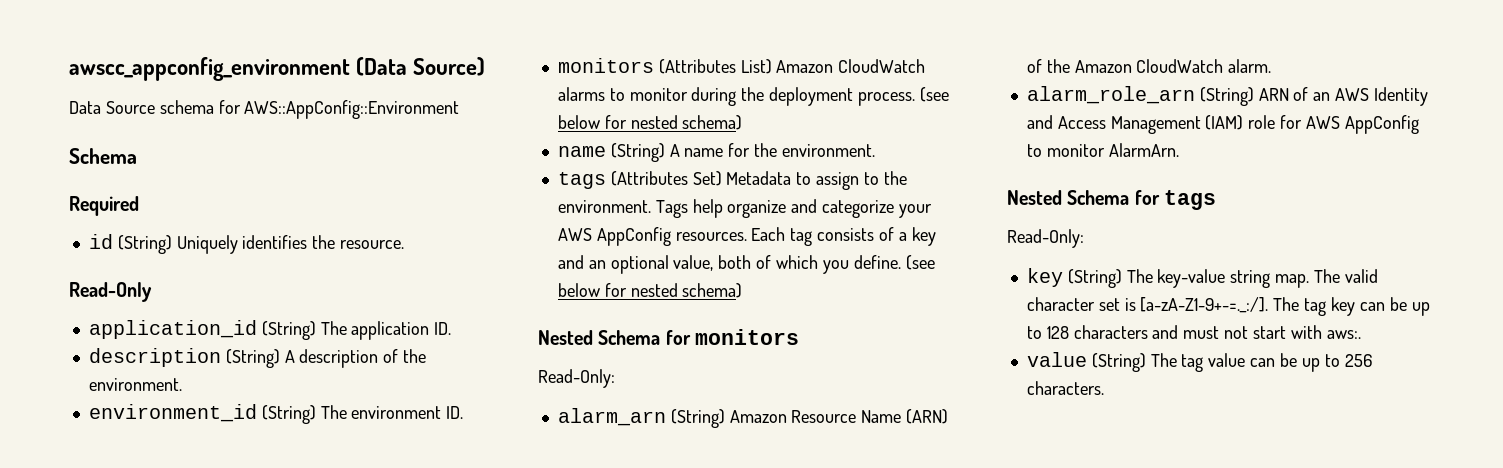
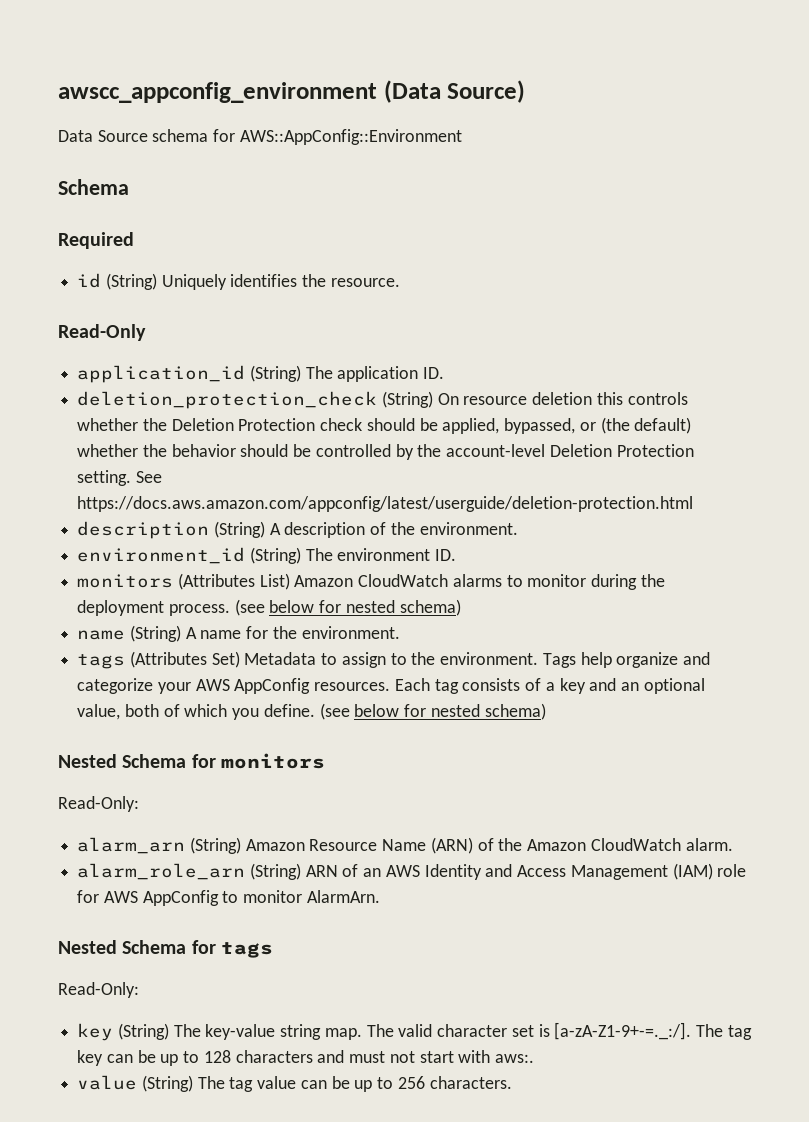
(452, 328) none -> [77,391,688,409] [77,417,692,434] [77,444,694,460] [77,470,162,486] [77,496,694,512] // deletion_protection_check (String) On resource deletion this controls whether the Deletion Protection check should be applied, bypassed, or (the default) whether the behavior should be controlled by the account-level Deletion Protection setting. See https://docs.aws.amazon.com/appconfig/latest/userguide/deletion-protection.html

